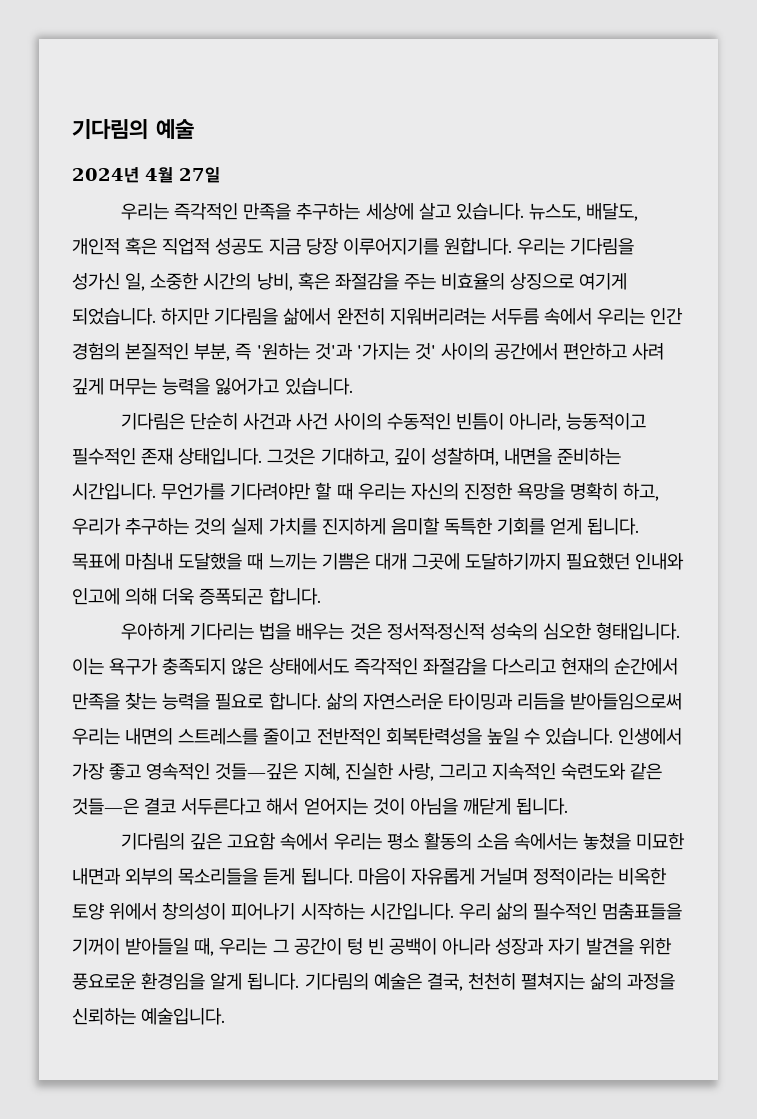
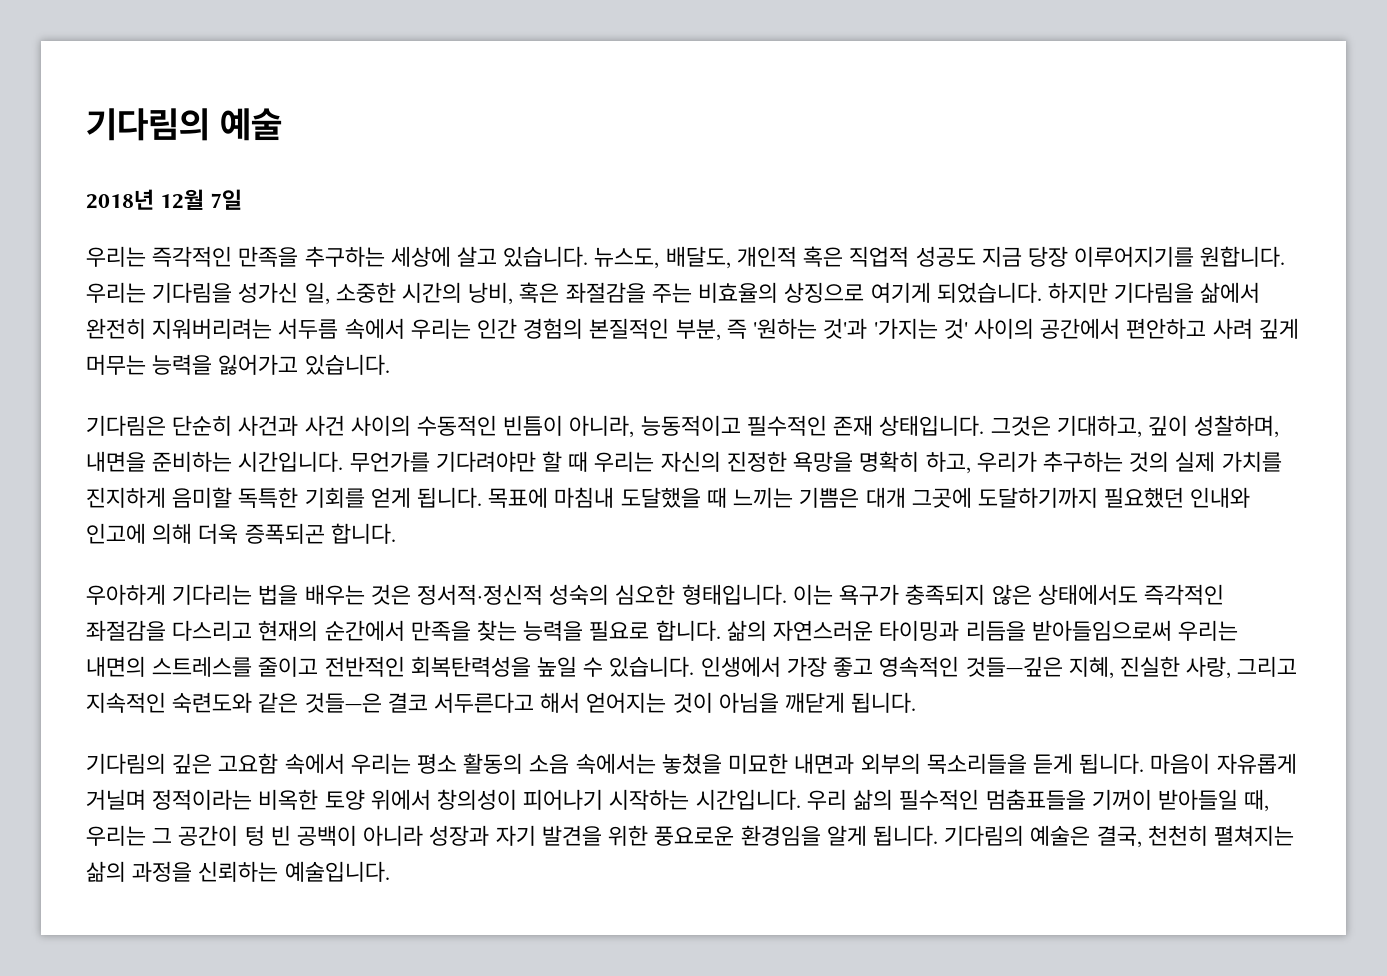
[72,167,220,183] 2024년 4월 27일 -> [86,189,243,210] 2018년 12월 7일

